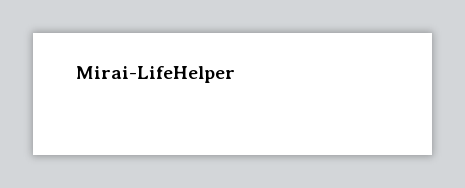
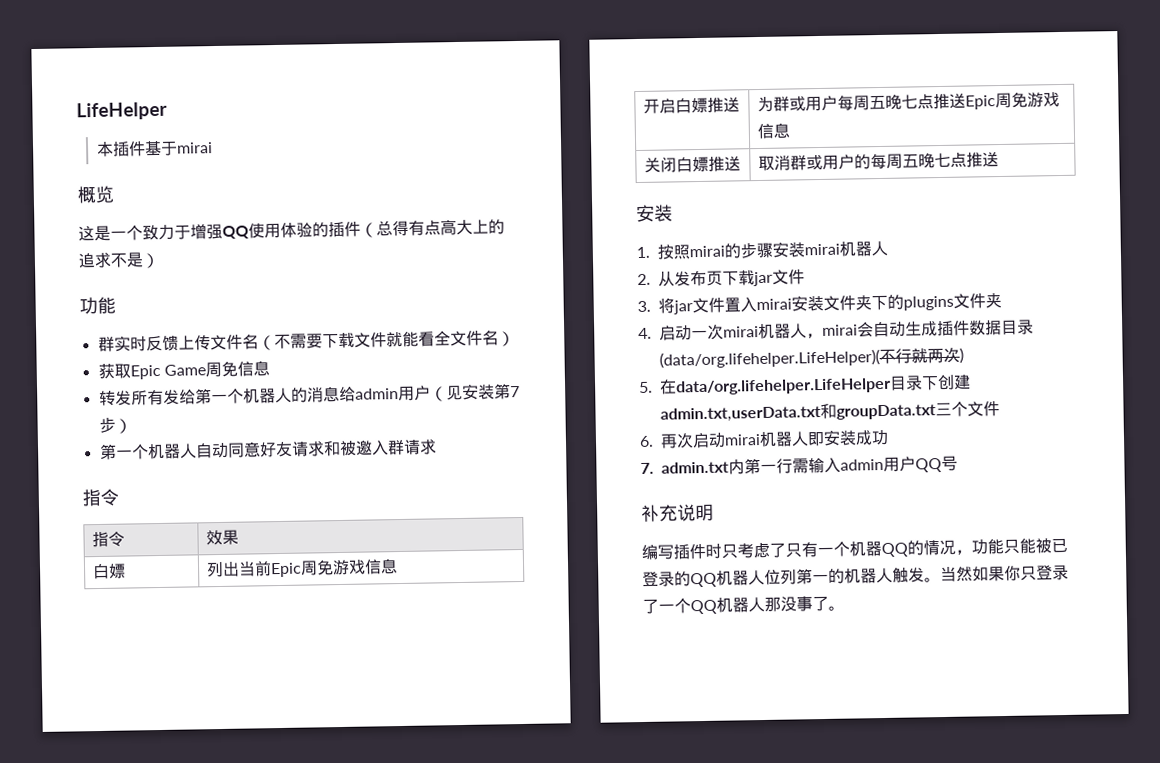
[76,66,235,83] Mirai-LifeHelper -> [76,101,168,121] [96,140,214,157] [77,185,114,204] [78,219,505,242] [78,251,160,269] [79,296,116,315] [97,330,515,352] [97,360,270,380] [98,383,520,406] [98,417,132,434] [98,438,437,460] [82,488,119,507] [91,531,125,548] [205,529,239,546] [91,563,126,580] [205,558,398,578] [642,96,740,114] [756,92,1060,113] [756,122,790,140] [643,155,741,173] [757,151,999,172] [636,204,673,223] [636,240,888,260] [637,269,805,287] [637,292,1002,315] [638,319,1034,341] [659,346,964,369] [639,374,971,396] [660,401,1000,423] [639,429,889,449] [640,455,958,475] [641,503,714,523] [641,537,1068,560] [642,564,1069,588] [642,595,845,615] LifeHelper // 本插件基于mirai // 概览 // 这是一个致力于增强QQ使用体验的插件（总得有点高大上的追求不是） // 功能 // 群实时反馈上传文件名（不需要下载文件就能看全文件名） // 获取Epic Game周免信息 // 转发所有发给第一个机器人的消息给admin用户（见安装第7步） // 第一个机器人自动同意好友请求和被邀入群请求 // 指令 // 指令 | 效果 // 白嫖 | 列出当前Epic周免游戏信息 // 开启白嫖推送 | 为群或用户每周五晚七点推送Epic周免游戏信息 // 关闭白嫖推送 | 取消群或用户的每周五晚七点推送 // 安装 // 1.按照mirai的步骤安装mirai机器人 // 2.从发布页下载jar文件 // 3.将jar文件置入mirai安装文件夹下的plugins文件夹 // 4.启动一次mirai机器人，mirai会自动生成插件数据目录(data/org.lifehelper.LifeHelper)(不行就两次) // 5.在data/org.lifehelper.LifeHelper目录下创建admin.txt,userData.txt和groupData.txt三个文件 // 6.再次启动mirai机器人即安装成功 // 7. admin.txt内第一行需输入admin用户QQ号 // 补充说明 // 编写插件时只考虑了只有一个机器QQ的情况，功能只能被已登录的QQ机器人位列第一的机器人触发。当然如果你只登录了一个QQ机器人那没事了。

